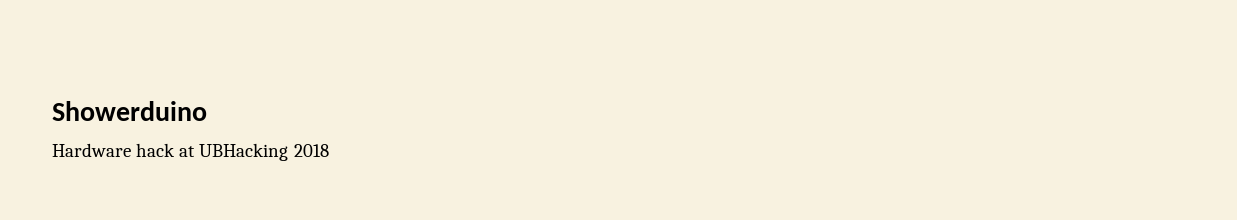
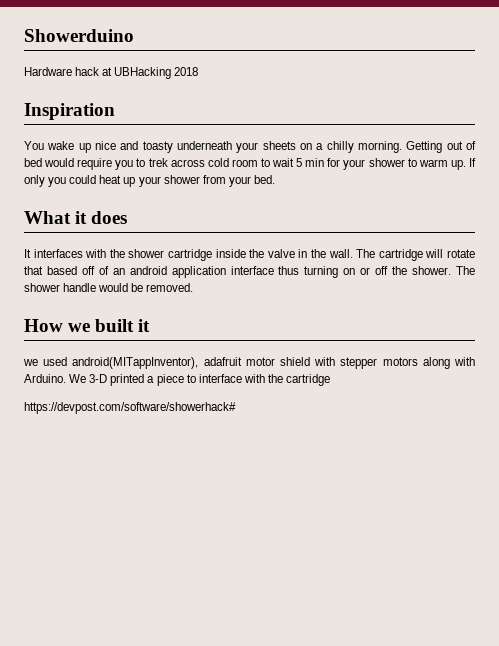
(329, 150) none -> [24,103,115,120] [24,141,476,153] [24,158,477,170] [24,175,275,187] [24,211,128,224] [24,249,476,261] [24,266,476,278] [24,283,194,292] [24,319,151,332] [23,357,475,369] [24,374,331,386] [24,402,236,414] // Inspiration // You wake up nice and toasty underneath your sheets on a chilly morning. Getting out of bed would require you to trek across cold room to wait 5 min for your shower to warm up. If only you could heat up your shower from your bed. // What it does // It interfaces with the shower cartridge inside the valve in the wall. The cartridge will rotate that based off of an android application interface thus turning on or off the shower. The shower handle would be removed. // How we built it // we used android(MITappInventor), adafruit motor shield with stepper motors along with Arduino. We 3-D printed a piece to interface with the cartridge // https://devpost.com/software/showerhack#

